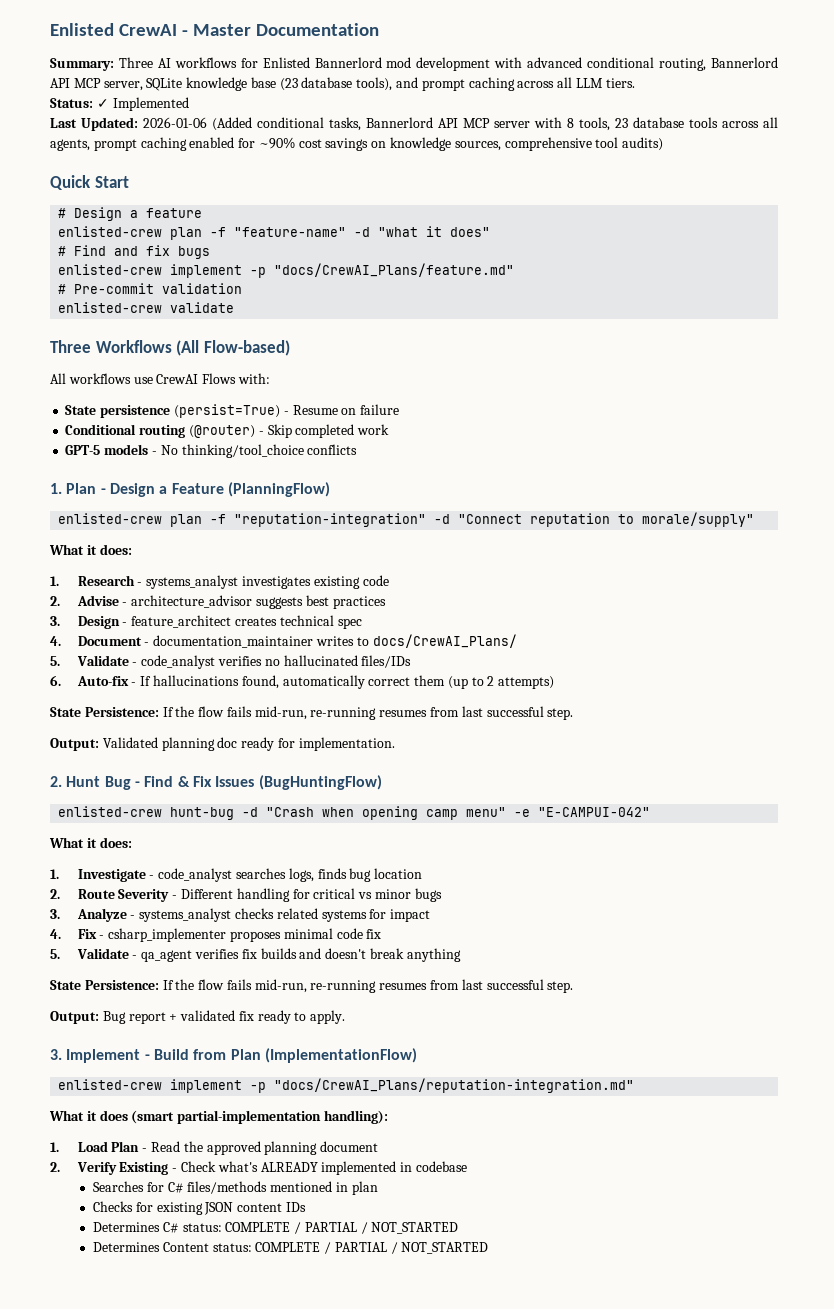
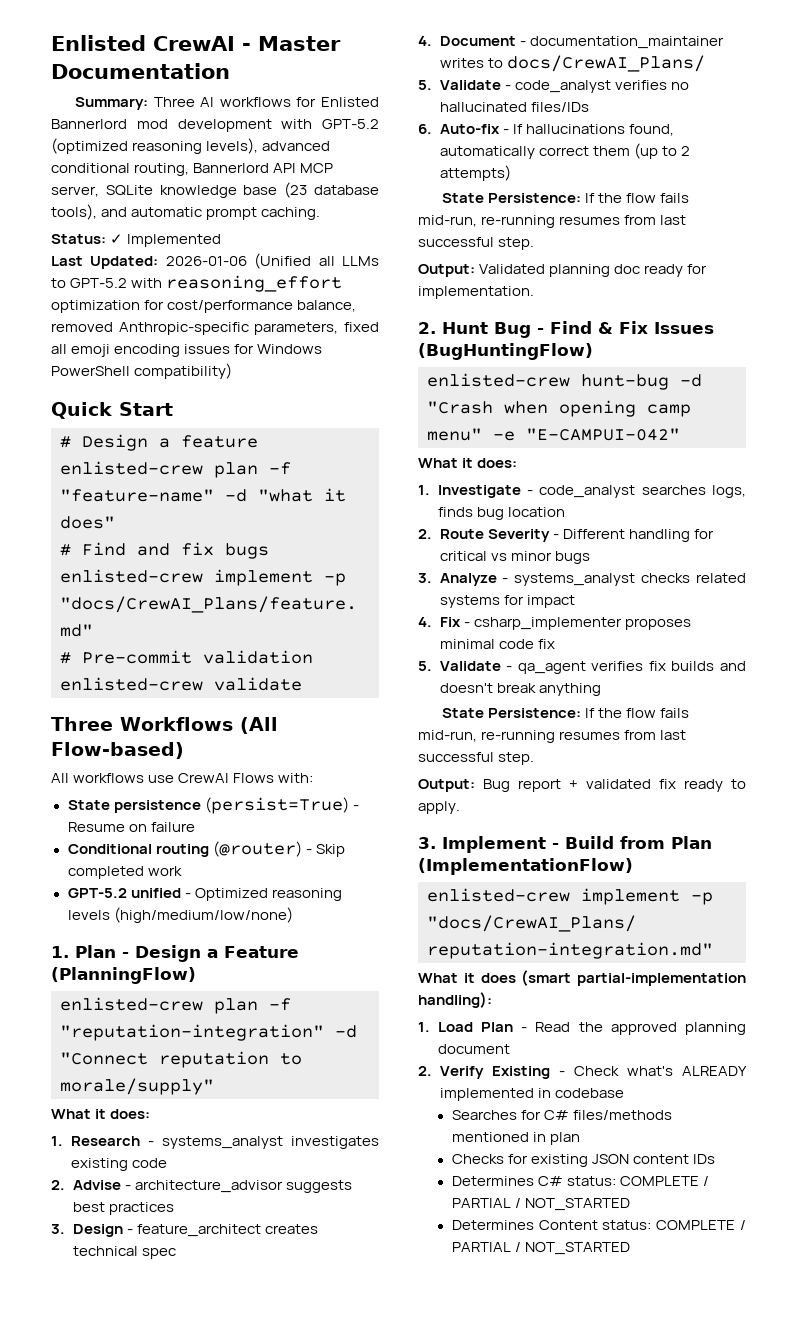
(523, 62) none -> [322,119,379,129] [51,138,259,154] GPT-5.2 (optimized reasoning levels),
[421,77,635,91] prompt caching across all LLM tiers. -> [131,207,321,220] automatic prompt caching.
[212,117,778,131] [50,137,664,151] (Added conditional tasks, Bannerlord API MCP server with 8 tools, 23 database tools across all agents, prompt caching enabled for ~90% cost savings on knowledge sources, comprehensive tool audits) -> [254,253,379,269] [51,275,343,292] [51,300,357,313] [51,322,380,335] [51,344,323,357] [51,363,233,379] (Unified all LLMs to GPT-5.2 with reasoning_effort optimization for cost/performance balance, removed Anthropic-specific parameters, fixed all emoji encoding issues for Windows PowerShell compatibility)
[65,444,358,458] GPT-5 models - No thinking/tool_choice conflicts -> [67,888,342,901] [67,907,293,923] GPT-5.2 unified - Optimized reasoning levels (high/medium/low/none)

